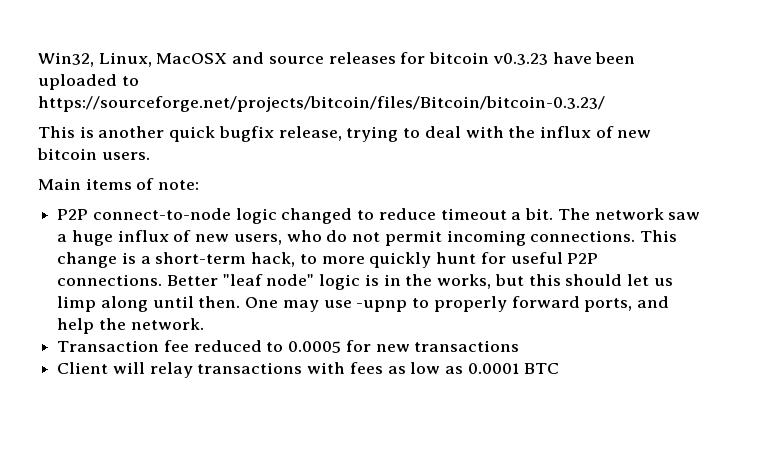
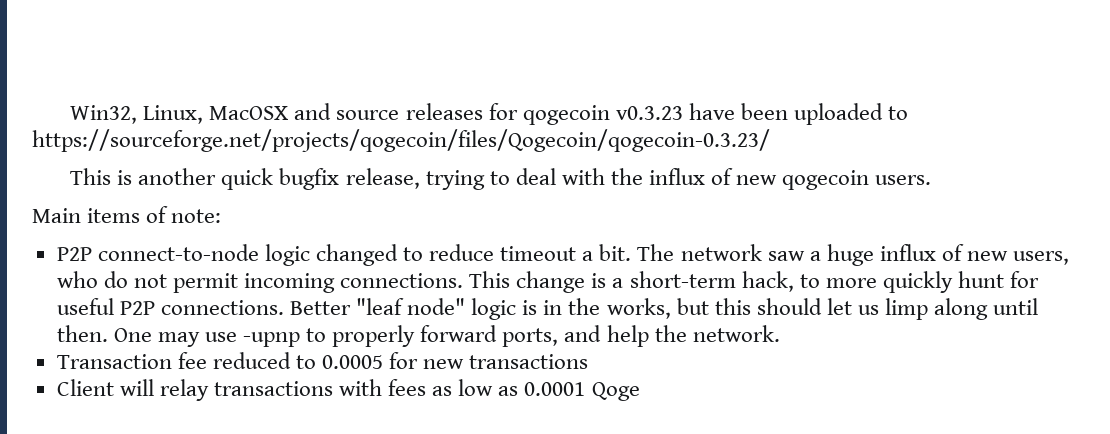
[429,52,490,64] bitcoin -> [522,105,610,125] qogecoin
[38,96,605,112] https://sourceforge.net/projects/bitcoin/files/Bitcoin/bitcoin-0.3.23/ -> [32,129,770,152] https://sourceforge.net/projects/qogecoin/files/Qogecoin/qogecoin-0.3.23/
[37,148,97,160] bitcoin -> [782,170,870,190] qogecoin
[523,363,559,374] BTC -> [591,382,640,401] Qoge

